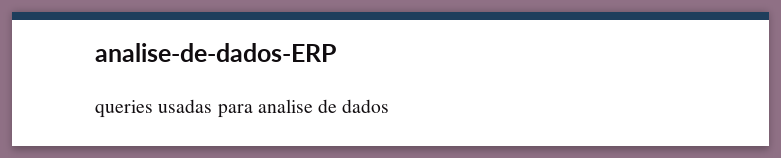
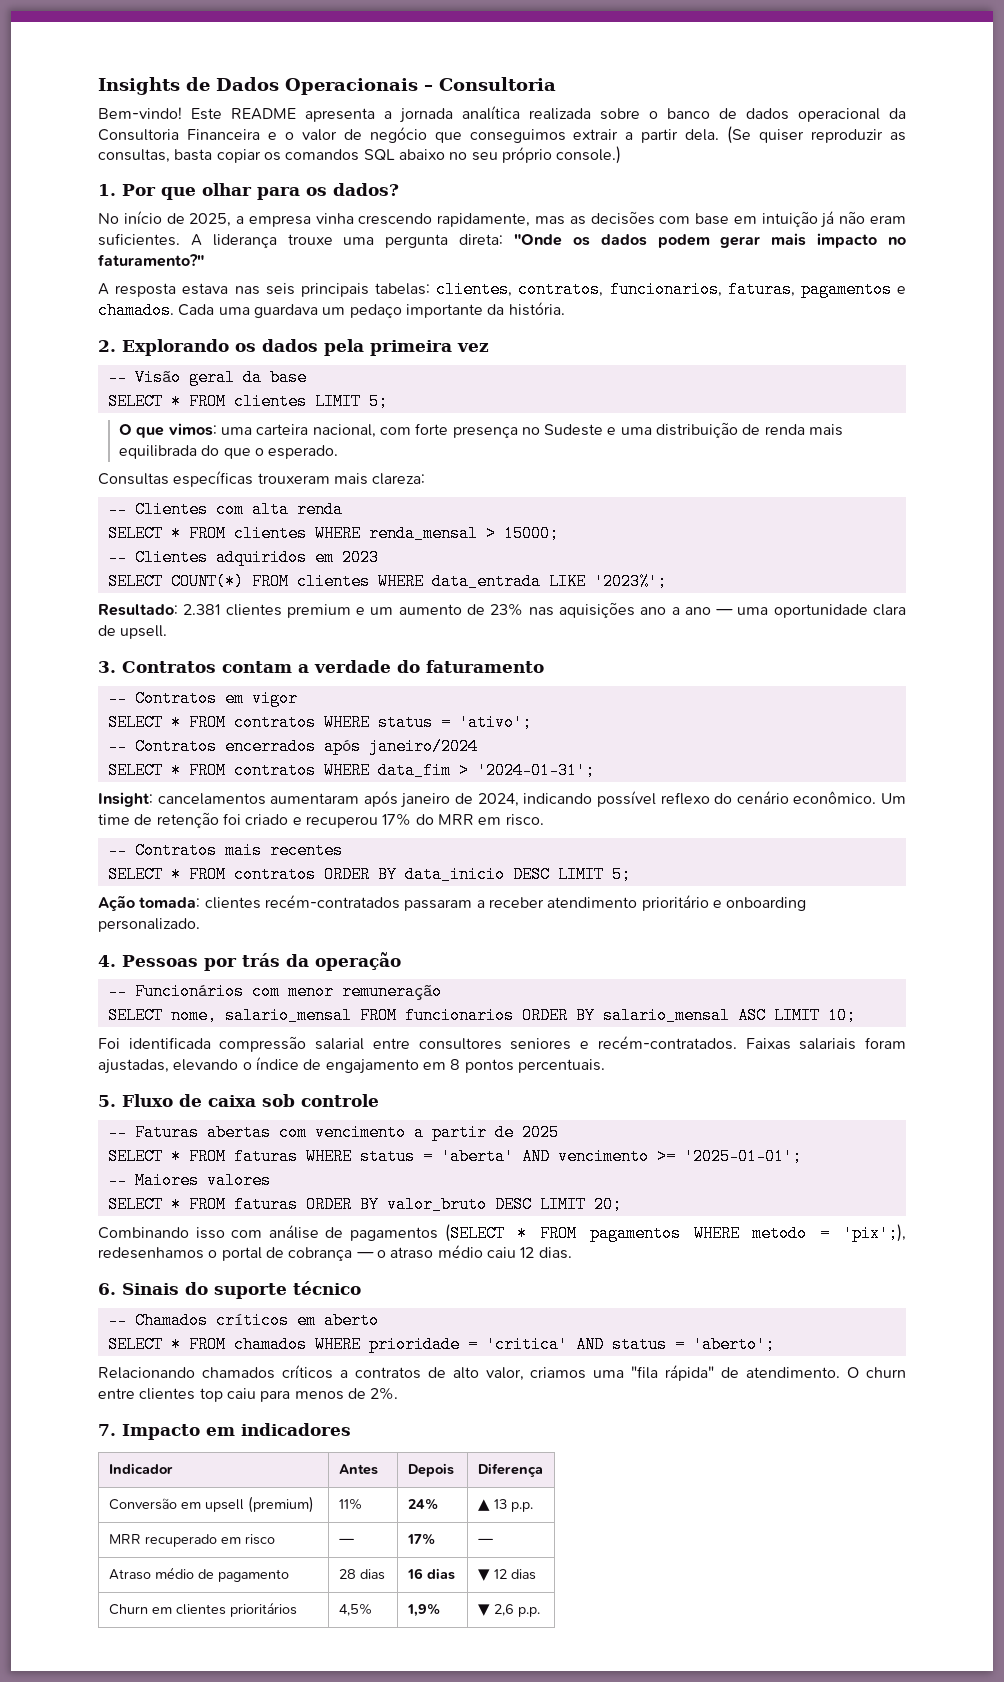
[95,43,336,62] [95,99,390,118] analise-de-dados-ERP // queries usadas para analise de dados -> [98,77,556,95] [98,106,906,123] [98,126,906,144] [98,146,622,164] [98,183,399,200] [98,211,907,228] [98,233,906,248] [98,254,204,267] [98,281,906,298] [98,302,565,319] [98,339,489,356] [107,369,307,386] [107,393,388,410] [118,422,844,438] [118,445,339,459] [98,471,426,487] [107,501,343,518] [107,525,559,542] [107,549,379,566] [107,573,667,590] [98,602,906,618] [98,625,168,639] [98,660,544,673] [107,690,298,707] [107,714,532,731] [107,738,478,755] [107,762,595,779] [98,791,907,808] [98,812,544,828] [107,842,343,859] [107,866,631,883] [98,895,807,911] [98,918,200,932] [98,952,401,971] [107,983,442,1000] [107,1007,856,1024] [98,1036,907,1052] [98,1057,605,1074] [98,1094,379,1107] [107,1124,559,1141] [107,1148,802,1165] [107,1172,271,1189] [107,1196,622,1213] [98,1224,907,1242] [98,1245,572,1261] [98,1281,361,1299] [107,1312,379,1329] [107,1336,775,1353] [98,1365,907,1381] [98,1387,399,1402] [98,1423,351,1440] [108,1463,173,1474] [338,1464,378,1475] [407,1463,454,1477] [477,1463,543,1477] [108,1496,314,1513] [338,1498,362,1510] [407,1498,439,1510] [477,1499,533,1512] [108,1534,275,1547] [338,1538,354,1544] [406,1533,436,1545] [477,1538,493,1544] [108,1567,289,1582] [338,1569,385,1580] [406,1568,455,1580] [477,1569,536,1581] [108,1602,297,1617] [338,1603,372,1616] [406,1603,441,1617] [477,1604,540,1617] Insights de Dados Operacionais – Consultoria // Bem-vindo! Este README apresenta a jornada analítica realizada sobre o banco de dados operacional da Consultoria Financeira e o valor de negócio que conseguimos extrair a partir dela. (Se quiser reproduzir as consultas, basta copiar os comandos SQL abaixo no seu próprio console.) // 1. Por que olhar para os dados? // No início de 2025, a empresa vinha crescendo rapidamente, mas as decisões com base em intuição já não eram suficientes. A liderança trouxe uma pergunta direta: "Onde os dados podem gerar mais impacto no faturamento?" // A resposta estava nas seis principais tabelas: clientes, contratos, funcionarios, faturas, pagamentos e chamados. Cada uma guardava um pedaço importante da história. // 2. Explorando os dados pela primeira vez // -- Visão geral da base // SELECT * FROM clientes LIMIT 5; // O que vimos: uma carteira nacional, com forte presença no Sudeste e uma distribuição de renda mais equilibrada do que o esperado. // Consultas específicas trouxeram mais clareza: // -- Clientes com alta renda // SELECT * FROM clientes WHERE renda_mensal > 15000; // -- Clientes adquiridos em 2023 // SELECT COUNT(*) FROM clientes WHERE data_entrada LIKE '2023%'; // Resultado: 2.381 clientes premium e um aumento de 23% nas aquisições ano a ano — uma oportunidade clara de upsell. // 3. Contratos contam a verdade do faturamento // -- Contratos em vigor // SELECT * FROM contratos WHERE status = 'ativo'; // -- Contratos encerrados após janeiro/2024 // SELECT * FROM contratos WHERE data_fim > '2024-01-31'; // Insight: cancelamentos aumentaram após janeiro de 2024, indicando possível reflexo do cenário econômico. Um time de retenção foi criado e recuperou 17% do MRR em risco. // -- Contratos mais recentes // SELECT * FROM contratos ORDER BY data_inicio DESC LIMIT 5; // Ação tomada: clientes recém-contratados passaram a receber atendimento prioritário e onboarding personalizado. // 4. Pessoas por trás da operação // -- Funcionários com menor remuneração // SELECT nome, salario_mensal FROM funcionarios ORDER BY salario_mensal ASC LIMIT 10; // Foi identificada compressão salarial entre consultores seniores e recém-contratados. Faixas salariais foram ajustadas, elevando o índice de engajamento em 8 pontos percentuais. // 5. Fluxo de caixa sob controle // -- Faturas abertas com vencimento a partir de 2025 // SELECT * FROM faturas WHERE status = 'aberta' AND vencimento >= '2025-01-01'; // -- Maiores valores // SELECT * FROM faturas ORDER BY valor_bruto DESC LIMIT 20; // Combinando isso com análise de pagamentos (SELECT * FROM pagamentos WHERE metodo = 'pix';), redesenhamos o portal de cobrança — o atraso médio caiu 12 dias. // 6. Sinais do suporte técnico // -- Chamados críticos em aberto // SELECT * FROM chamados WHERE prioridade = 'critica' AND status = 'aberto'; // Relacionando chamados críticos a contratos de alto valor, criamos uma "fila rápida" de atendimento. O churn entre clientes top caiu para menos de 2%. // 7. Impacto em indicadores // Indicador | Antes | Depois | Diferença // Conversão em upsell (premium) | 11% | 24% | ▲ 13 p.p. // MRR recuperado em risco | — | 17% | — // Atraso médio de pagamento | 28 dias | 16 dias | ▼ 12 dias // Churn em clientes prioritários | 4,5% | 1,9% | ▼ 2,6 p.p.

